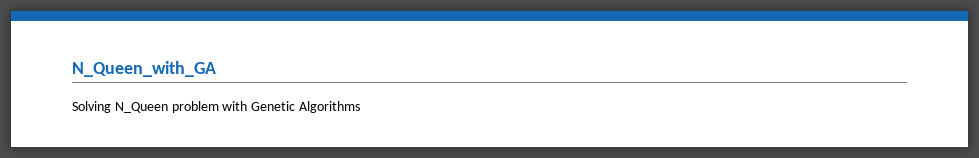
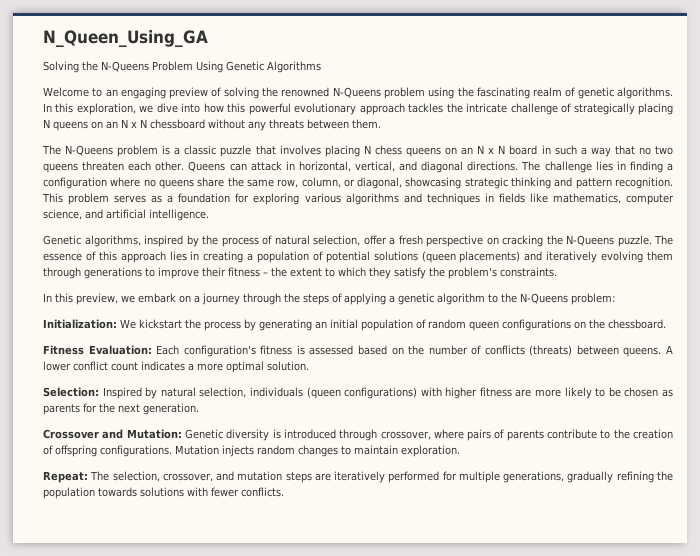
[72,61,216,77] N_Queen_with_GA -> [43,30,208,48] N_Queen_Using_GA
[114,101,360,113] N_Queen problem with Genetic Algorithms -> [82,61,321,73] [43,87,673,99] [43,103,674,115] [43,119,381,131] [42,145,674,157] [43,161,673,173] [43,177,673,189] [42,193,674,205] [43,209,209,221] [43,235,673,247] [43,251,673,263] [43,267,557,279] [43,293,615,305] [43,319,666,331] [43,345,673,357] [43,361,309,373] [43,387,674,399] [43,403,199,415] [43,429,673,441] [43,445,460,457] [43,471,673,483] [43,487,284,499] the N-Queens Problem Using Genetic Algorithms // Welcome to an engaging preview of solving the renowned N-Queens problem using the fascinating realm of genetic algorithms. In this exploration, we dive into how this powerful evolutionary approach tackles the intricate challenge of strategically placing N queens on an N x N chessboard without any threats between them. // The N-Queens problem is a classic puzzle that involves placing N chess queens on an N x N board in such a way that no two queens threaten each other. Queens can attack in horizontal, vertical, and diagonal directions. The challenge lies in finding a configuration where no queens share the same row, column, or diagonal, showcasing strategic thinking and pattern recognition. This problem serves as a foundation for exploring various algorithms and techniques in fields like mathematics, computer science, and artificial intelligence. // Genetic algorithms, inspired by the process of natural selection, offer a fresh perspective on cracking the N-Queens puzzle. The essence of this approach lies in creating a population of potential solutions (queen placements) and iteratively evolving them through generations to improve their fitness – the extent to which they satisfy the problem's constraints. // In this preview, we embark on a journey through the steps of applying a genetic algorithm to the N-Queens problem: // Initialization: We kickstart the process by generating an initial population of random queen configurations on the chessboard. // Fitness Evaluation: Each configuration's fitness is assessed based on the number of conflicts (threats) between queens. A lower conflict count indicates a more optimal solution. // Selection: Inspired by natural selection, individuals (queen configurations) with higher fitness are more likely to be chosen as parents for the next generation. // Crossover and Mutation: Genetic diversity is introduced through crossover, where pairs of parents contribute to the creation of offspring configurations. Mutation injects random changes to maintain exploration. // Repeat: The selection, crossover, and mutation steps are iteratively performed for multiple generations, gradually refining the population towards solutions with fewer conflicts.

